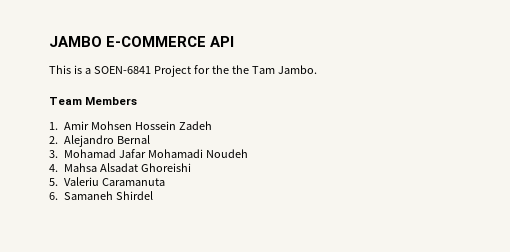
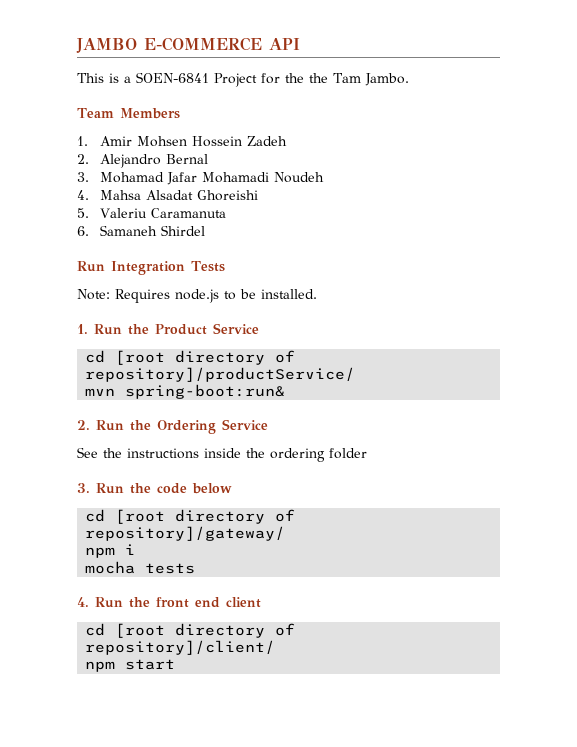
(153, 195) none -> [77,261,225,275] [77,289,317,303] [77,323,259,335] [85,350,296,365] [85,367,356,382] [85,384,286,399] [77,419,268,434] [77,447,367,462] [77,483,232,494] [85,509,296,524] [85,526,286,541] [85,544,136,558] [85,561,196,574] [77,597,261,608] [85,623,296,638] [85,640,276,655] [85,659,176,672] // Run Integration Tests // Note: Requires node.js to be installed. // 1. Run the Product Service // cd [root directory of repository]/productService/ // mvn spring-boot:run& // 2. Run the Ordering Service // See the instructions inside the ordering folder // 3. Run the code below // cd [root directory of repository]/gateway/ // npm i // mocha tests // 4. Run the front end client // cd [root directory of repository]/client/ // npm start

